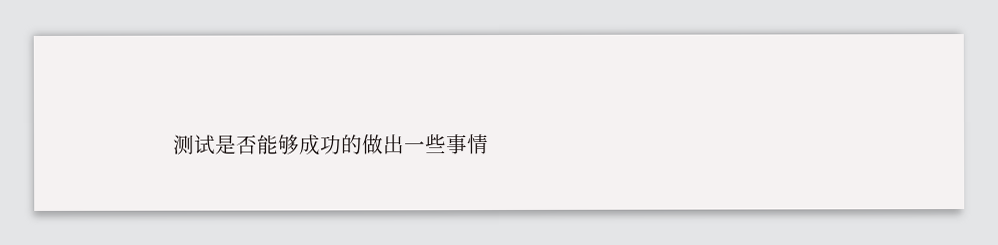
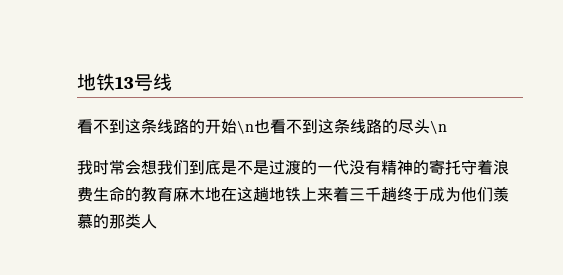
[172,134,489,156] 测试是否能够成功的做出一些事情 -> [77,73,172,91] [77,118,447,134] [77,159,509,175] [77,186,509,202] [77,213,157,229] 地铁13号线 // 看不到这条线路的开始\n也看不到这条线路的尽头\n // 我时常会想我们到底是不是过渡的一代没有精神的寄托守着浪费生命的教育麻木地在这趟地铁上来着三千趟终于成为他们羡慕的那类人

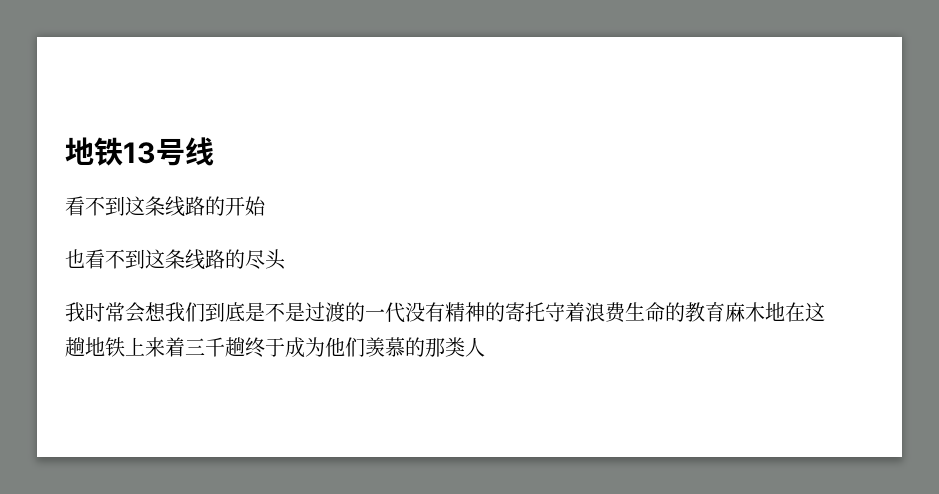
[237,120,254,134] \n -> (266, 206) //
[430,120,447,134] \n -> (286, 259) none

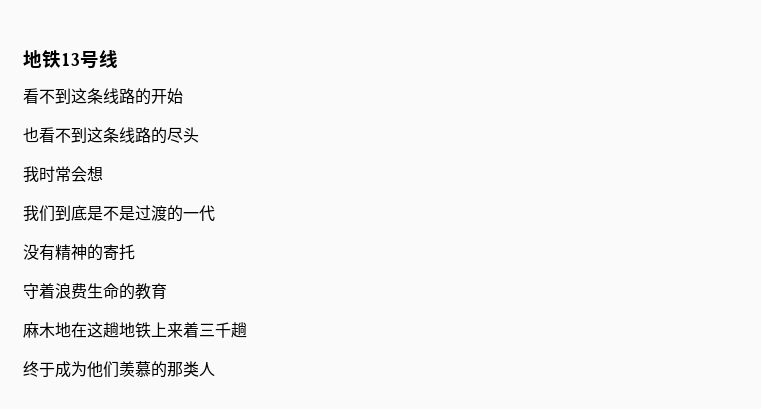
(166, 312) none -> (103, 174) //
(405, 312) none -> (215, 213) //
(545, 312) none -> (135, 252) //
(725, 312) none -> (167, 291) //
(246, 347) none -> (247, 330) //

